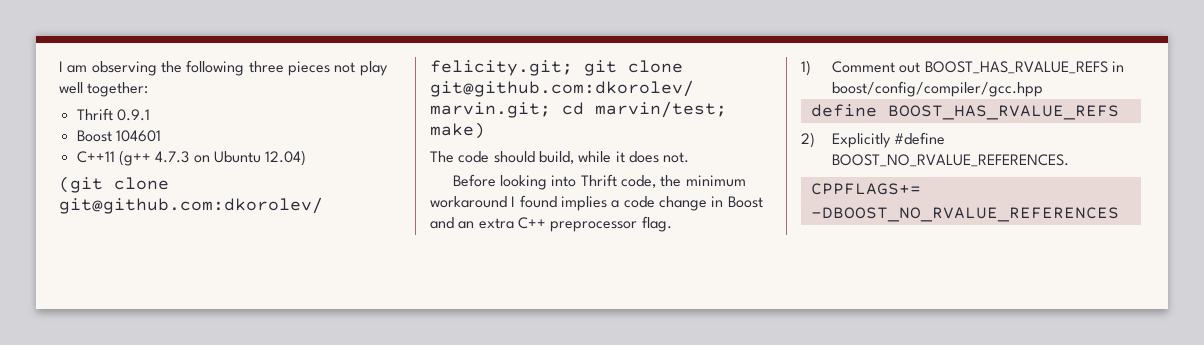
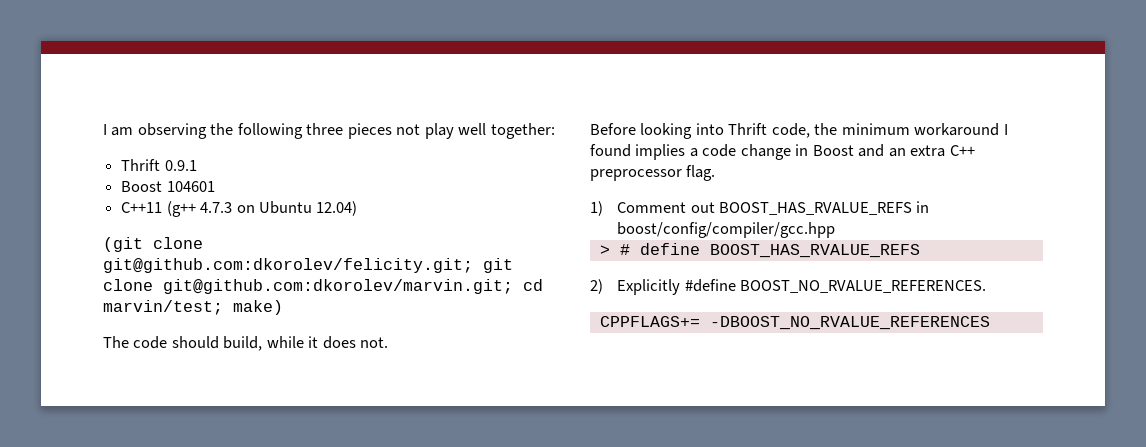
(1043, 89) none -> [599,244,630,255] > #

